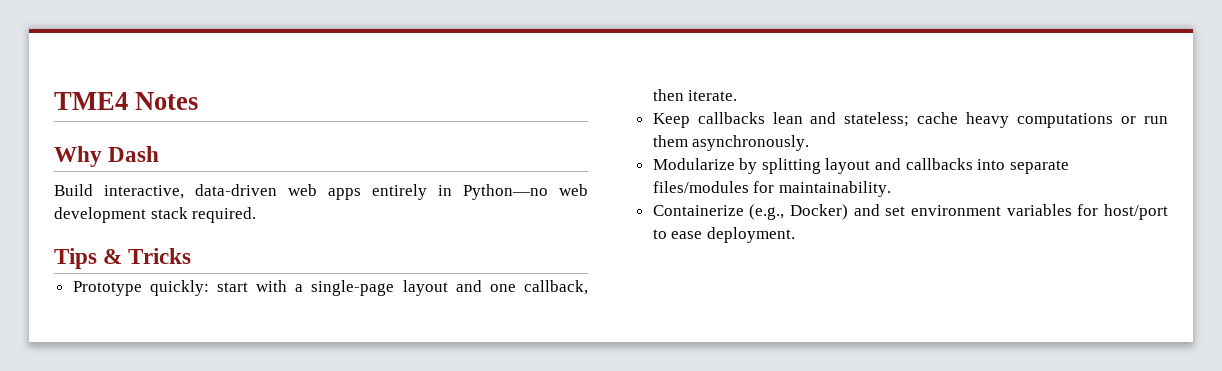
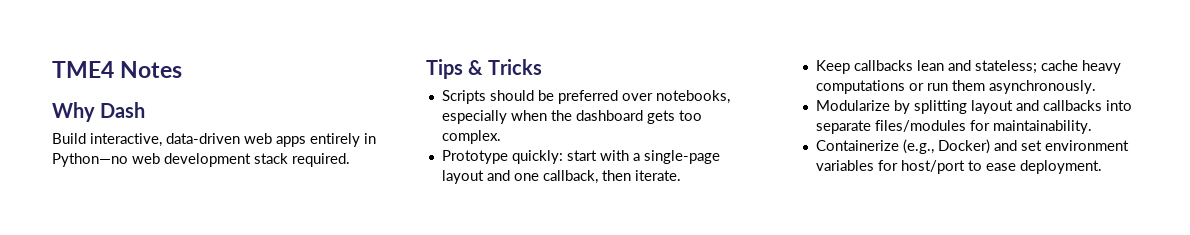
(192, 256) none -> [441,90,730,104] [441,110,702,124] [441,130,501,144] // Scripts should be preferred over notebooks, especially when the dashboard gets too complex.

